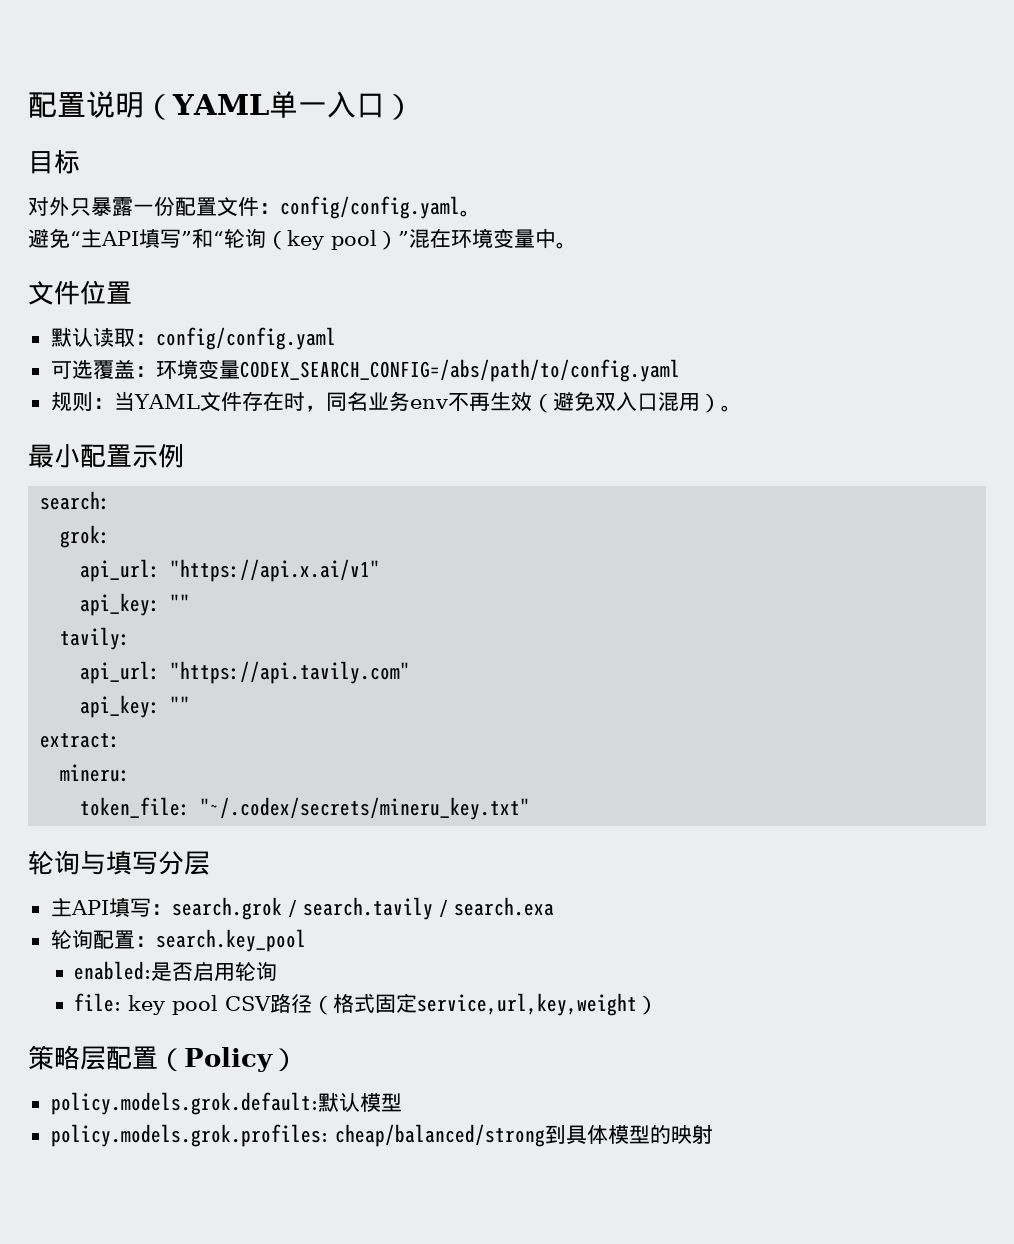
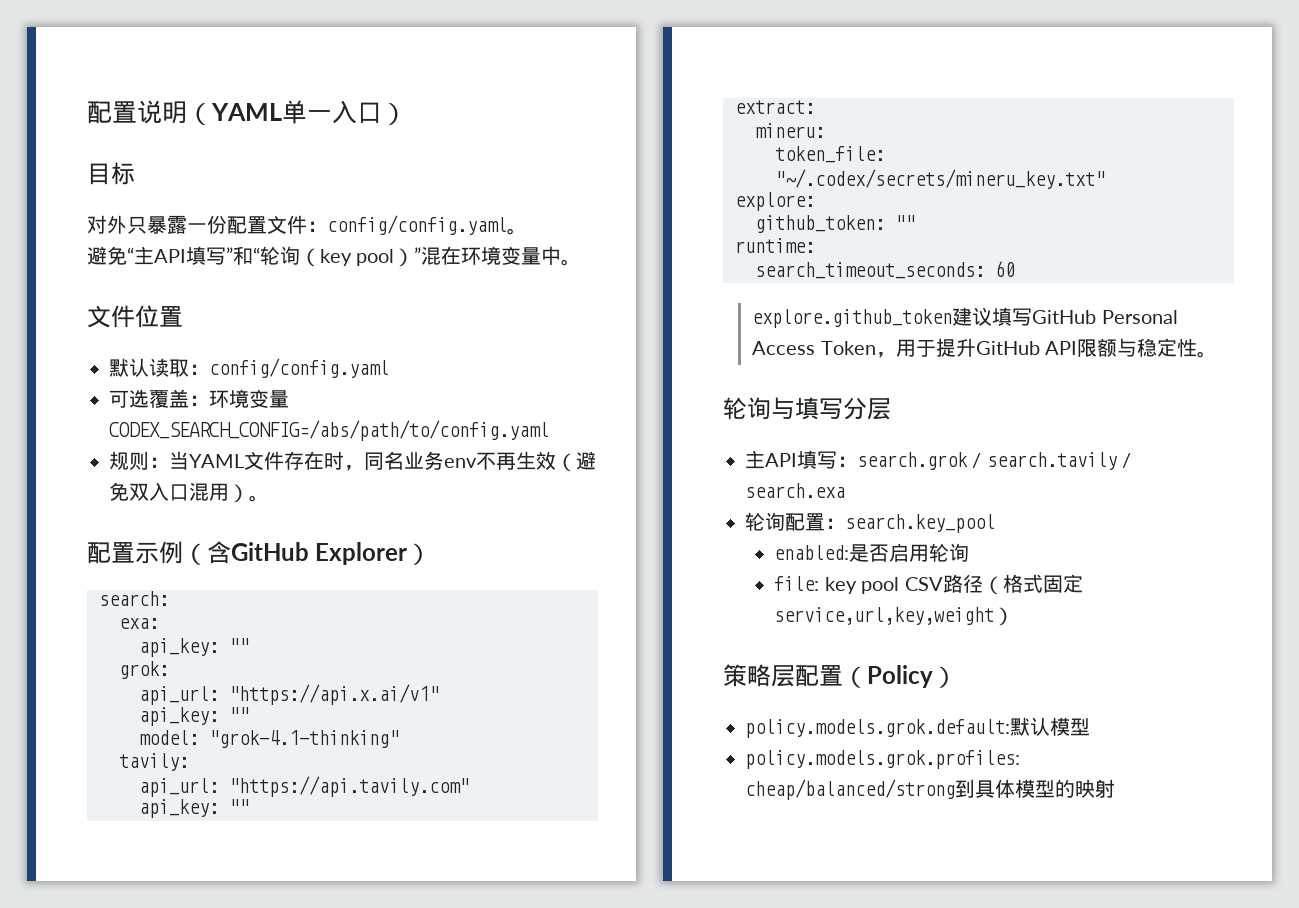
[28,443,80,468] 最小 -> (269, 498) none
[40,491,111,510] // search: -> [183,541,432,565] [99,591,169,606] [119,618,159,629] [139,638,249,657] （含GitHub Explorer） // search: // exa: // api_key: ""
(191, 602) none -> [139,730,399,748] // model: "grok-4.1-thinking"
(531, 808) none -> [735,192,815,211] [755,215,915,233] [735,238,815,253] [755,261,1015,279] [752,307,1178,328] [752,338,1218,358] // explore: // github_token: "" // runtime: // search_timeout_seconds: 60 // explore.github_token建议填写GitHub Personal Access Token，用于提升GitHub API限额与稳定性。

